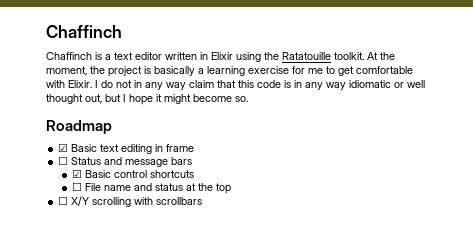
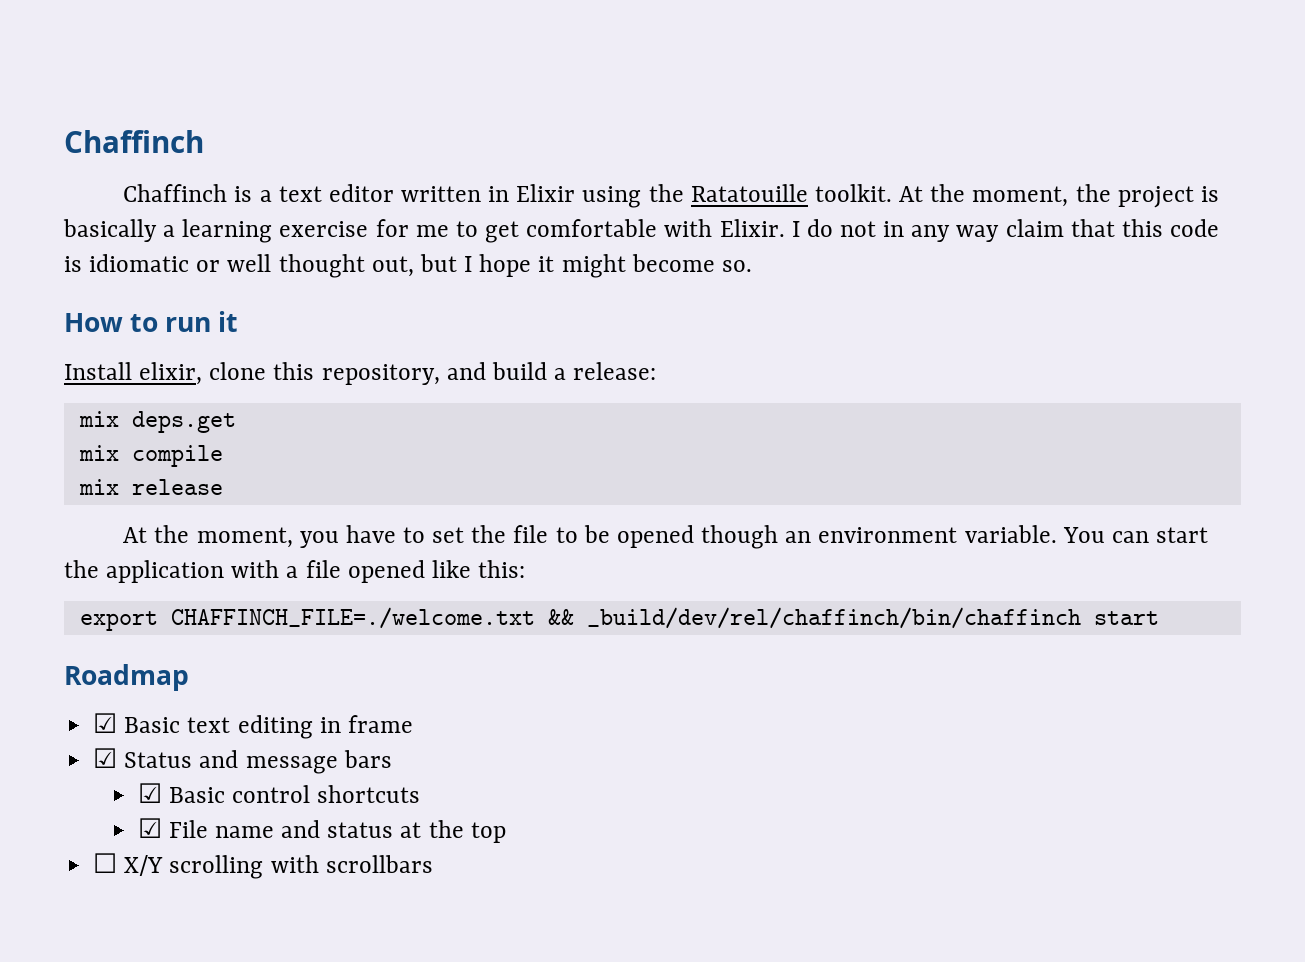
[294,80,346,90] in any way -> (82, 264) none
(248, 99) none -> [64,311,239,332] [64,362,657,385] [78,411,236,433] [78,445,223,467] [78,479,223,495] [123,525,1208,549] [64,560,526,583] [79,607,1159,631] // How to run it // Install elixir, clone this repository, and build a release: // mix deps.get // mix compile // mix release // At the moment, you have to set the file to be opened though an environment variable. You can start the application with a file opened like this: // export CHAFFINCH_FILE=./welcome.txt && _build/dev/rel/chaffinch/bin/chaffinch start
[58,156,69,165] ☐ -> [93,748,118,768] ☑
[71,182,82,191] ☐ -> [137,818,162,838] ☑

